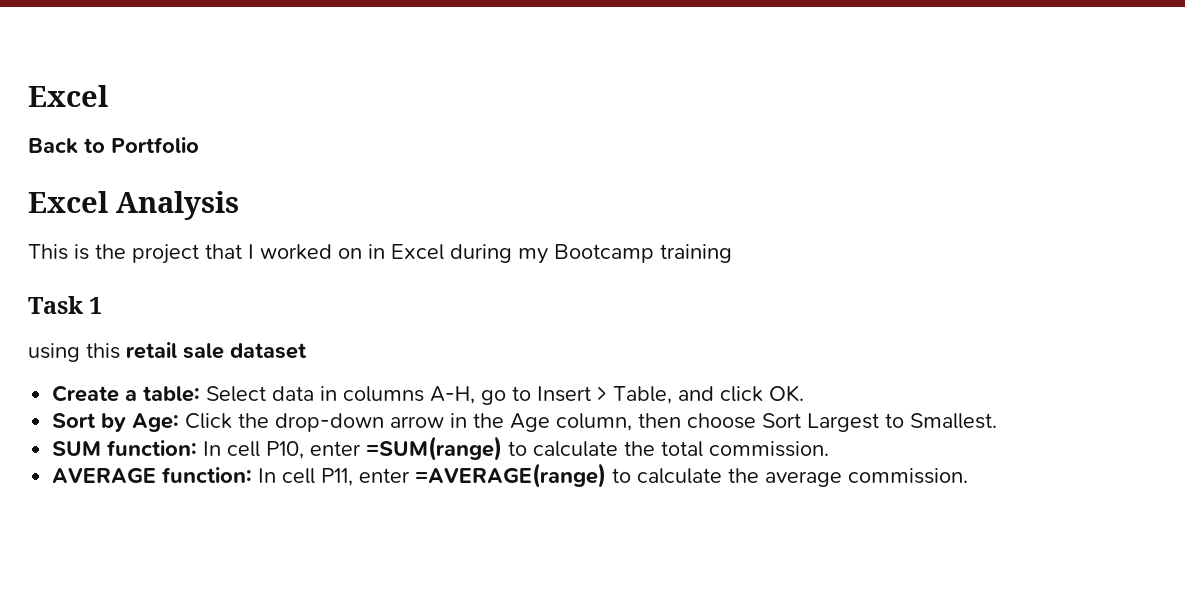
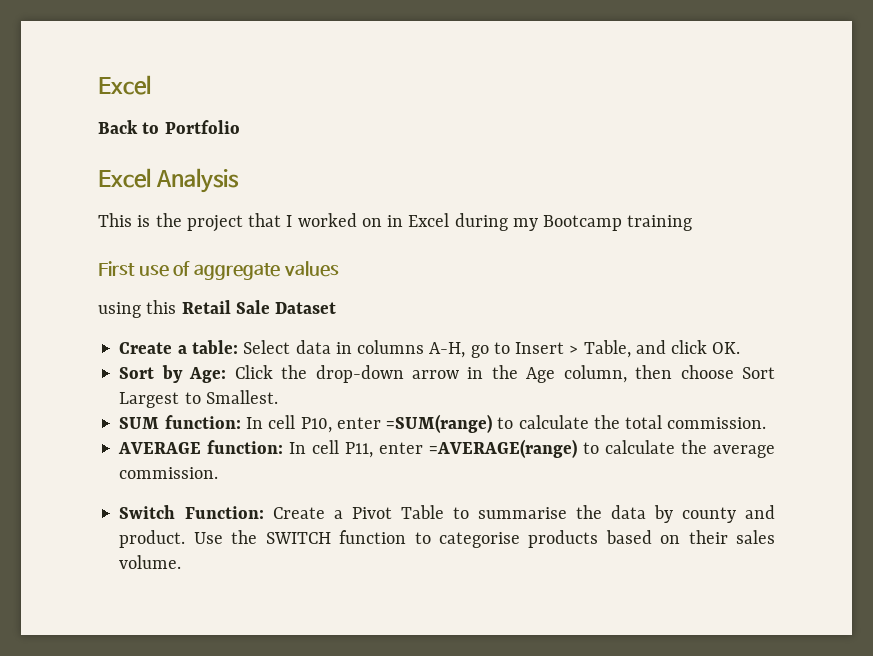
[28,296,103,314] Task 1 -> [98,261,339,280] First use of aggregate values
[126,342,307,359] retail sale dataset -> [181,300,337,314] Retail Sale Dataset
(969, 476) none -> [119,505,776,523] [119,530,775,548] [119,555,182,569] // Switch Function: Create a Pivot Table to summarise the data by county and product. Use the SWITCH function to categorise products based on their sales volume.

